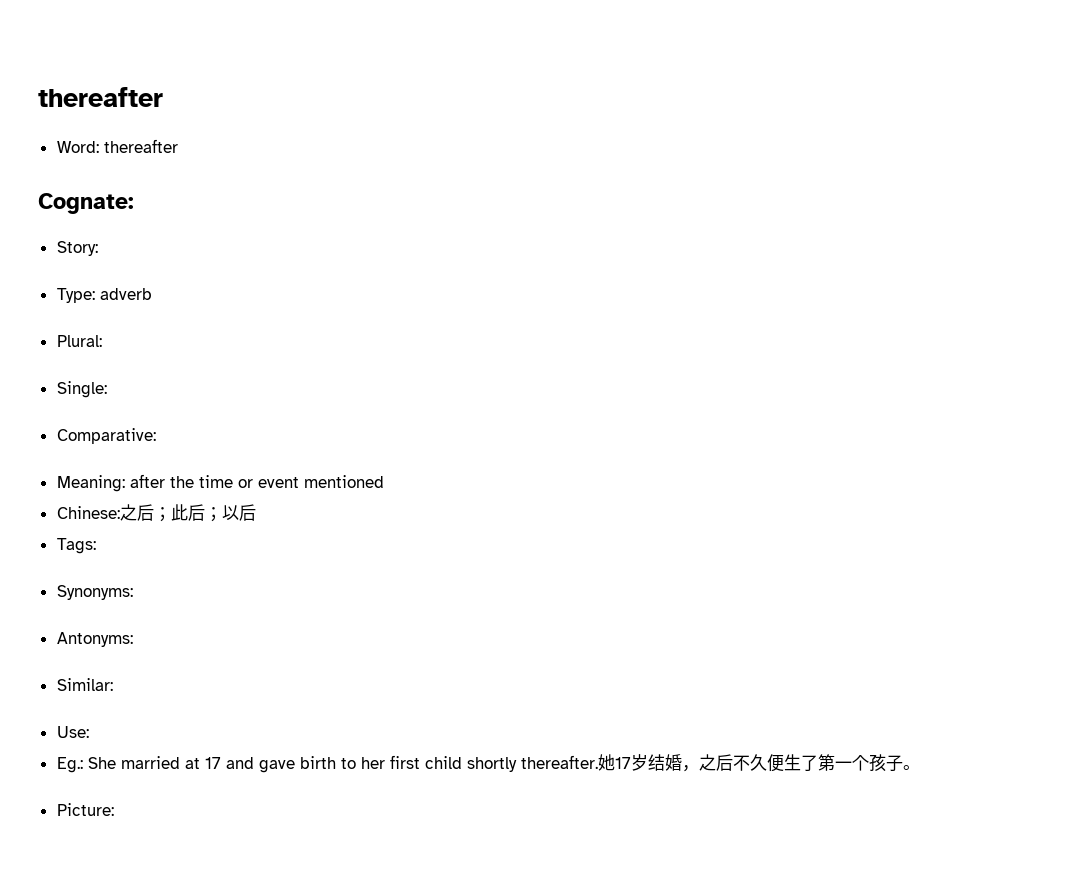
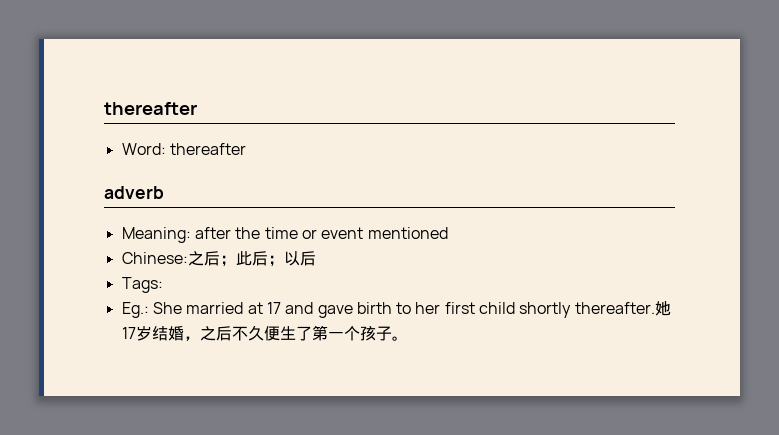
[38,193,134,214] [56,241,98,256] [56,288,152,303] [56,335,102,347] [56,381,107,398] [56,428,156,444] Cognate: // Story: // Type: adverb // Plural: // Single: // Comparative: -> [104,186,164,199] adverb
[56,585,133,600] [56,632,133,647] [56,678,113,691] [56,726,89,738] // Synonyms: // Antonyms: // Similar: // Use: -> (163, 285) none
[56,803,114,816] // Picture: -> (408, 338) none

